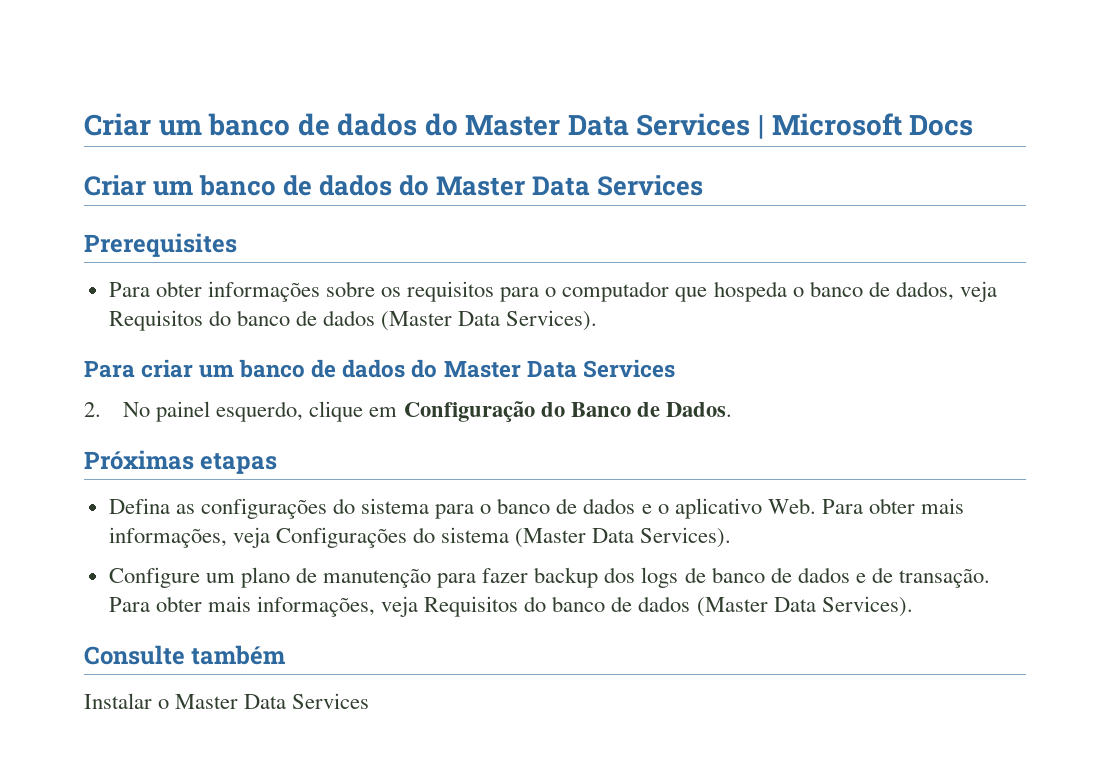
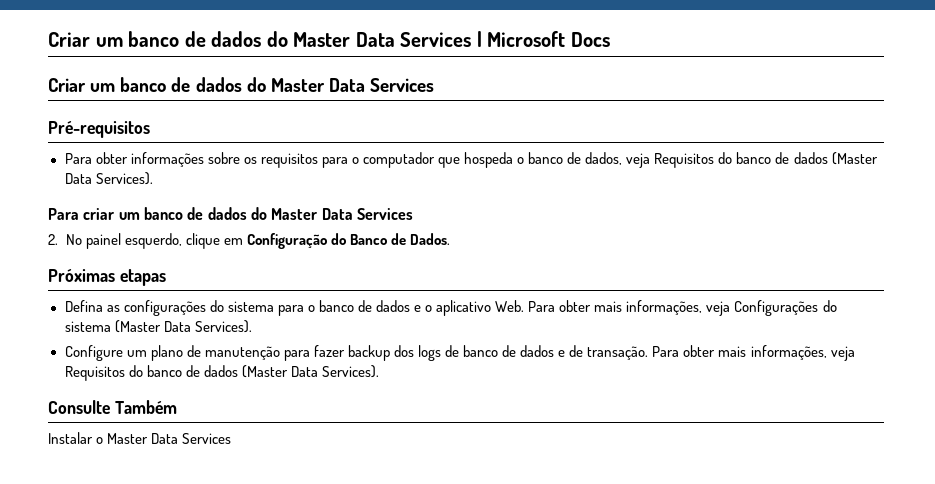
[84,233,237,257] Prerequisites -> [48,121,150,138] Pré-requisitos
[191,645,286,665] também -> [114,400,177,414] Também

